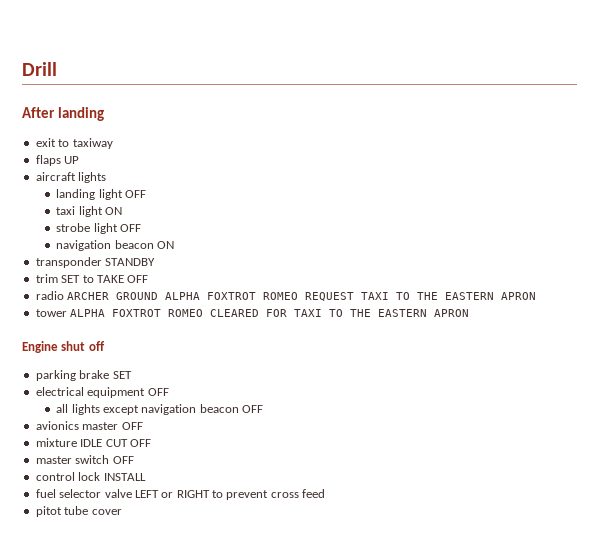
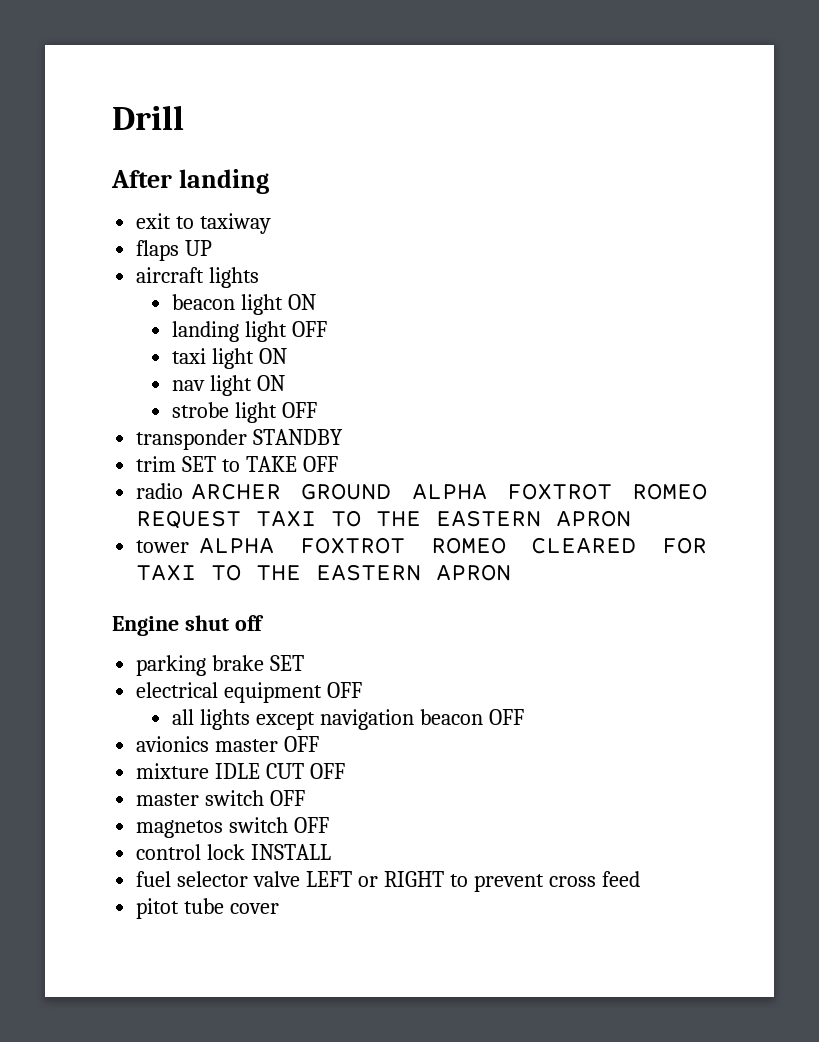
(107, 177) none -> [172,294,316,315] // beacon light ON
(123, 211) none -> [172,375,285,396] // nav light ON
[56,240,175,251] // navigation beacon ON -> (317, 410) none
(134, 460) none -> [136,817,330,838] // magnetos switch OFF

